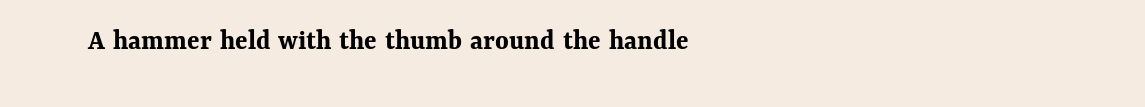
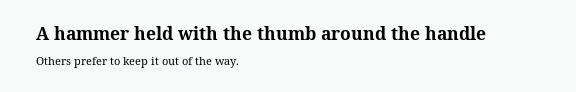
(689, 39) none -> [36,57,239,68] // Others prefer to keep it out of the way.

